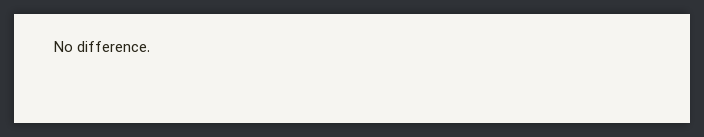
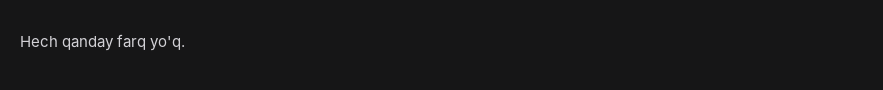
[54,41,151,52] No difference. -> [20,34,186,51] Hech qanday farq yo'q.

